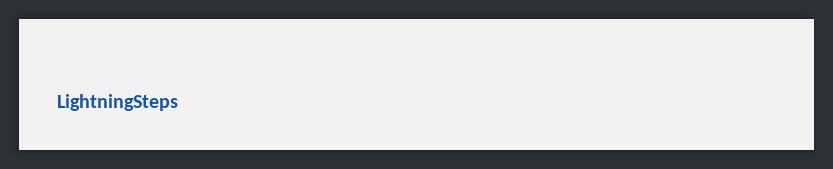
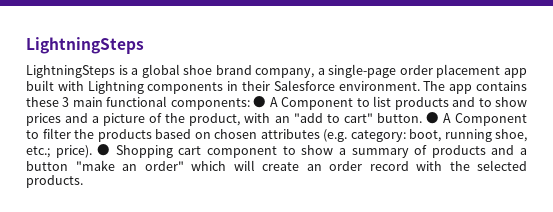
[57,94,178,111] LightningSteps -> [26,37,144,54] [26,64,527,78] [26,80,527,94] [26,96,527,110] [26,112,527,126] [26,128,527,142] [26,144,528,158] [26,160,527,171] [26,175,83,188] LightningSteps // LightningSteps is a global shoe brand company, a single-page order placement app built with Lightning components in their Salesforce environment. The app contains these 3 main functional components: ● A Component to list products and to show prices and a picture of the product, with an "add to cart" button. ● A Component to filter the products based on chosen attributes (e.g. category: boot, running shoe, etc.; price). ● Shopping cart component to show a summary of products and a button "make an order" which will create an order record with the selected products.

